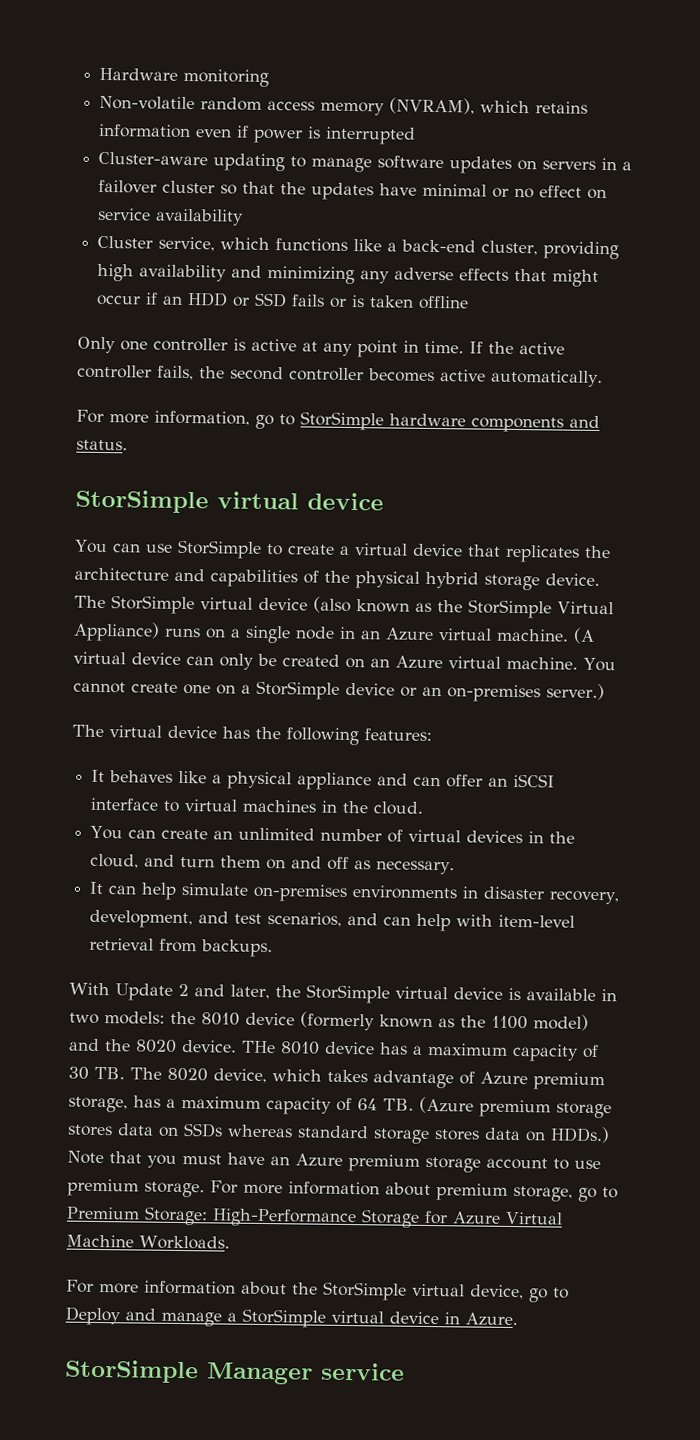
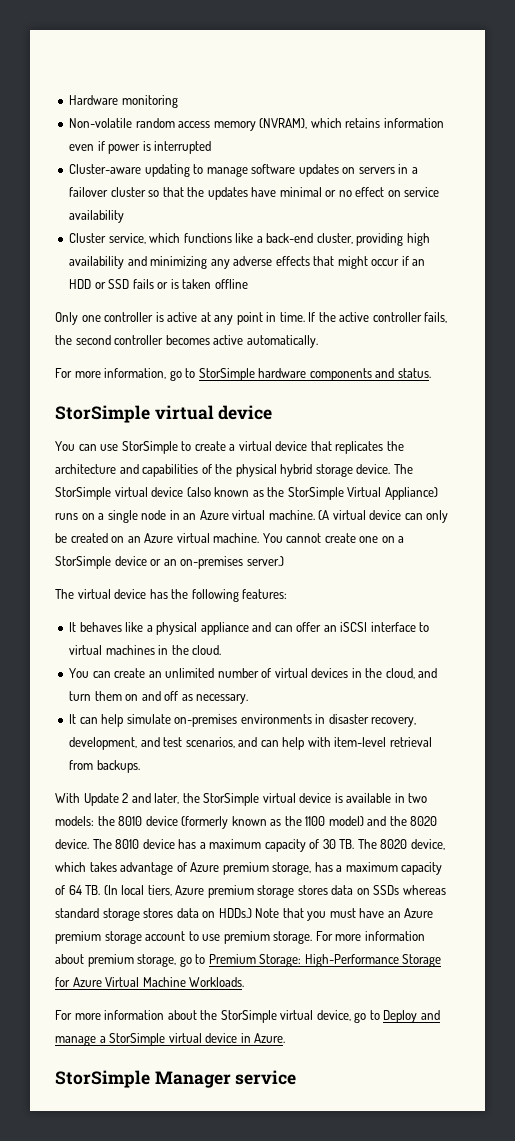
[241,1040,276,1054] THe -> [92,839,112,849] The
[419,1096,474,1114] (Azure -> [103,885,205,896] (In local tiers, Azure

